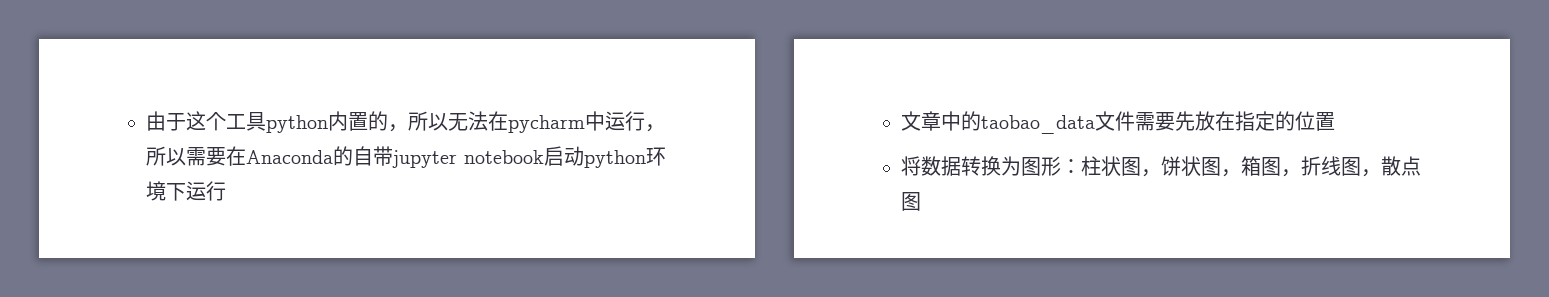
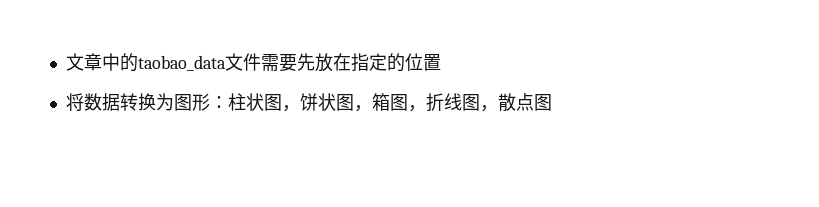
[146,111,665,133] [146,146,666,168] [146,181,226,201] 由于这个工具python内置的，所以无法在pycharm中运行，所以需要在Anaconda的自带jupyter notebook启动python环境下运行 // -> (65, 62) none

